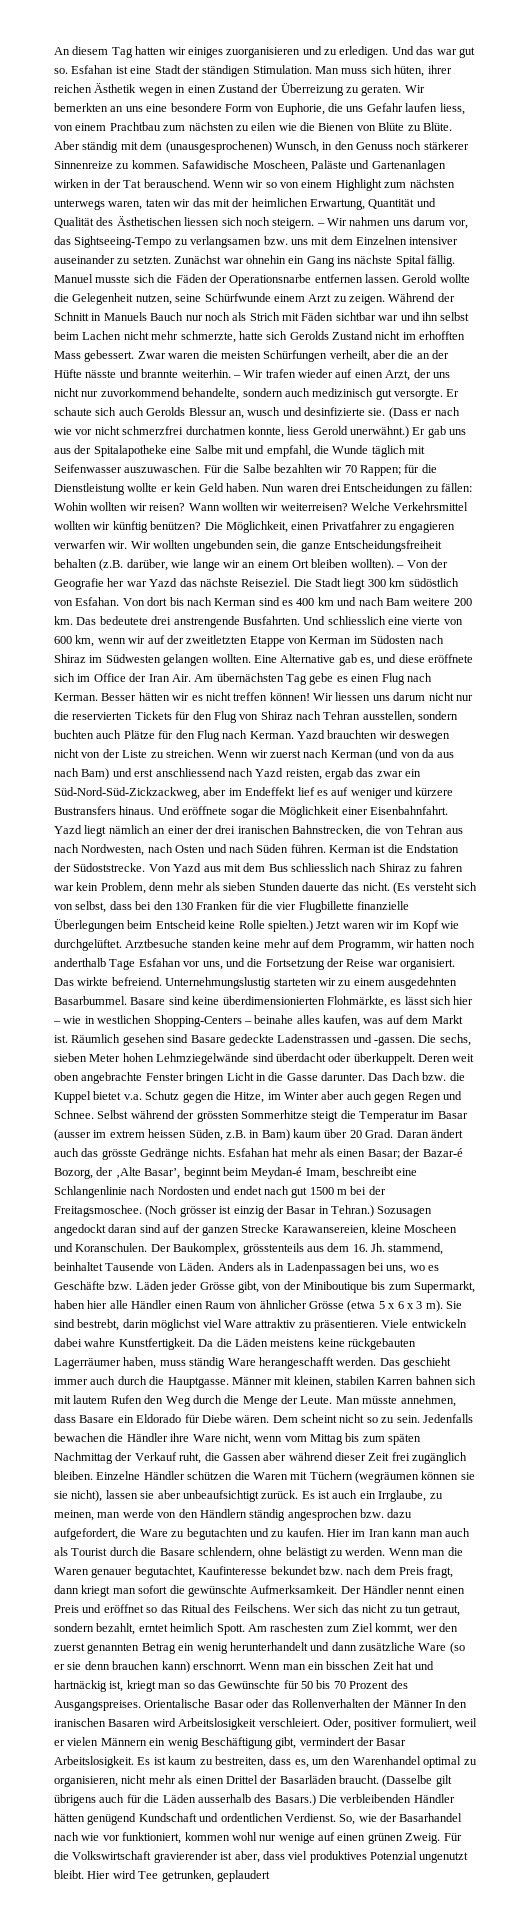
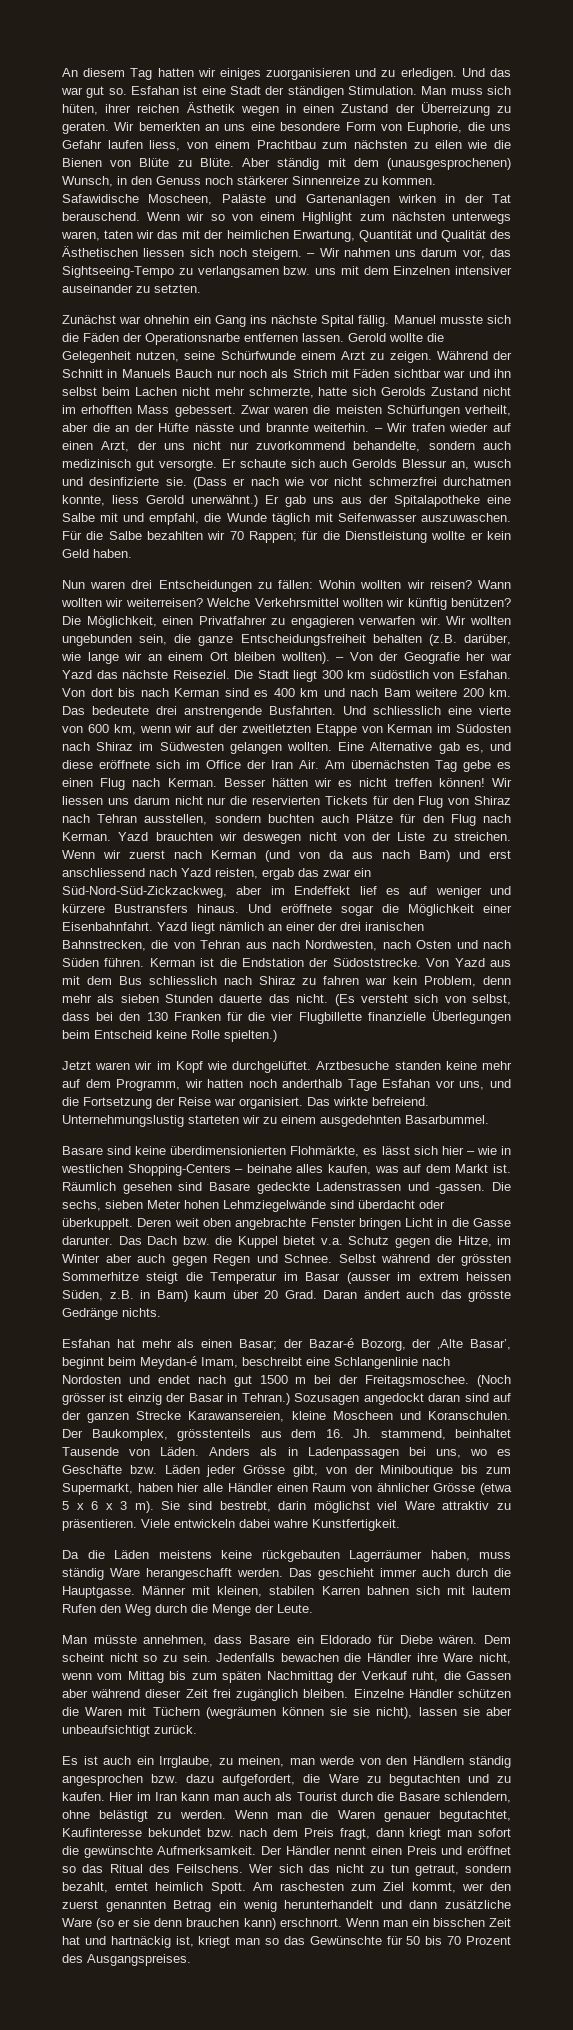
(171, 260) none -> (201, 288) //
(259, 487) none -> (132, 553) //
(313, 926) none -> (277, 1036) //
(127, 1000) none -> (489, 1119) //
(225, 1152) none -> (161, 1312) //
(195, 1344) none -> (400, 1525) //
(333, 1400) none -> (313, 1608) //
(299, 1494) none -> (197, 1729) //
[144,1699,468,1708] [54,1718,477,1730] [54,1737,407,1749] [54,1756,477,1768] [54,1775,452,1787] [54,1794,455,1806] [54,1813,463,1825] [54,1832,462,1844] [54,1851,469,1863] [54,1870,270,1882] Orientalische Basar oder das Rollenverhalten der Männer In den iranischen Basaren wird Arbeitslosigkeit verschleiert. Oder, positiver formuliert, weil er vielen Männern ein wenig Beschäftigung gibt, vermindert der Basar Arbeitslosigkeit. Es ist kaum zu bestreiten, dass es, um den Warenhandel optimal zu organisieren, nicht mehr als einen Drittel der Basarläden braucht. (Dasselbe gilt übrigens auch für die Läden ausserhalb des Basars.) Die verbleibenden Händler hätten genügend Kundschaft und ordentlichen Verdienst. So, wie der Basarhandel nach wie vor funktioniert, kommen wohl nur wenige auf einen grünen Zweig. Für die Volkswirtschaft gravierender ist aber, dass viel produktives Potenzial ungenutzt bleibt. Hier wird Tee getrunken, geplaudert -> (191, 1960) none

